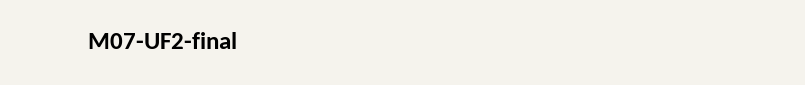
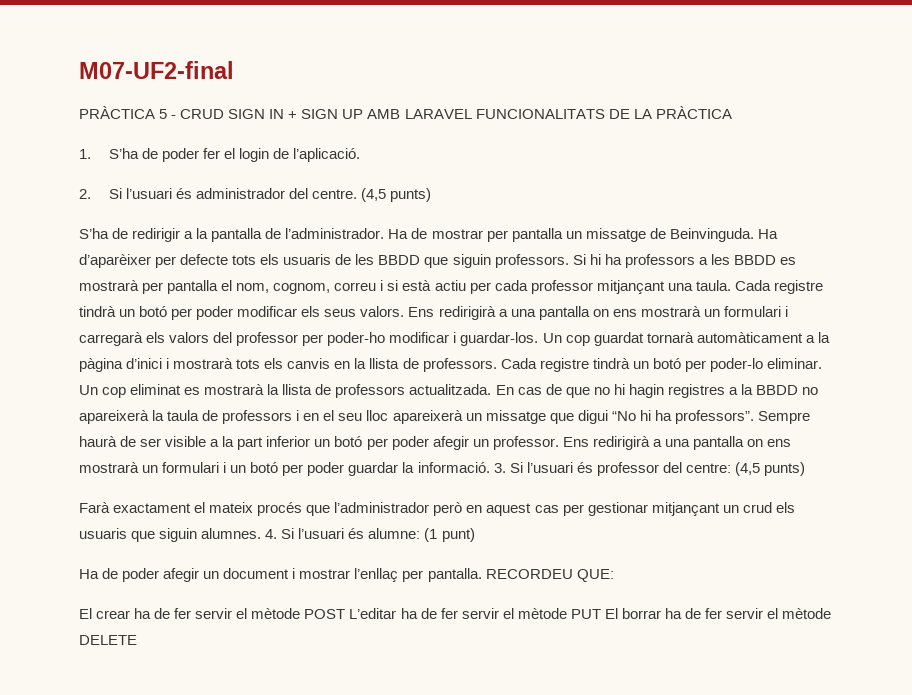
(237, 40) none -> [79,106,732,119] [79,148,361,162] [79,188,432,202] [79,228,778,242] [79,254,796,268] [79,280,823,294] [79,306,788,320] [79,332,830,346] [79,358,822,372] [79,384,819,398] [79,410,810,424] [79,436,792,450] [79,462,805,476] [79,502,795,516] [79,528,475,542] [79,568,614,582] [79,608,832,619] [79,635,137,645] // PRÀCTICA 5 - CRUD SIGN IN + SIGN UP AMB LARAVEL FUNCIONALITATS DE LA PRÀCTICA // 1. S’ha de poder fer el login de l’aplicació. // 2. Si l’usuari és administrador del centre. (4,5 punts) // S’ha de redirigir a la pantalla de l’administrador. Ha de mostrar per pantalla un missatge de Beinvinguda. Ha d’aparèixer per defecte tots els usuaris de les BBDD que siguin professors. Si hi ha professors a les BBDD es mostrarà per pantalla el nom, cognom, correu i si està actiu per cada professor mitjançant una taula. Cada registre tindrà un botó per poder modificar els seus valors. Ens redirigirà a una pantalla on ens mostrarà un formulari i carregarà els valors del professor per poder-ho modificar i guardar-los. Un cop guardat tornarà automàticament a la pàgina d’inici i mostrarà tots els canvis en la llista de professors. Cada registre tindrà un botó per poder-lo eliminar. Un cop eliminat es mostrarà la llista de professors actualitzada. En cas de que no hi hagin registres a la BBDD no apareixerà la taula de professors i en el seu lloc apareixerà un missatge que digui “No hi ha professors”. Sempre haurà de ser visible a la part inferior un botó per poder afegir un professor. Ens redirigirà a una pantalla on ens mostrarà un formulari i un botó per poder guardar la informació. 3. Si l’usuari és professor del centre: (4,5 punts) // Farà exactament el mateix procés que l’administrador però en aquest cas per gestionar mitjançant un crud els usuaris que siguin alumnes. 4. Si l’usuari és alumne: (1 punt) // Ha de poder afegir un document i mostrar l’enllaç per pantalla. RECORDEU QUE: // El crear ha de fer servir el mètode POST L’editar ha de fer servir el mètode PUT El borrar ha de fer servir el mètode DELETE

